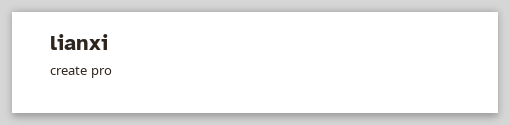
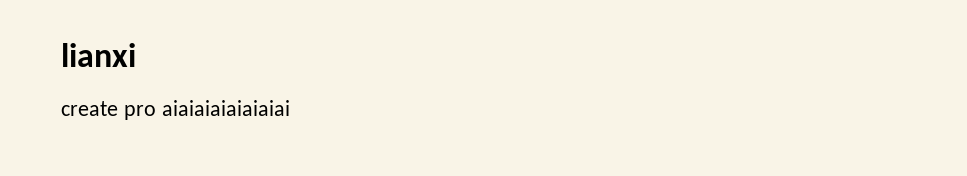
(112, 73) none -> [161,100,290,116] aiaiaiaiaiaiaiai

